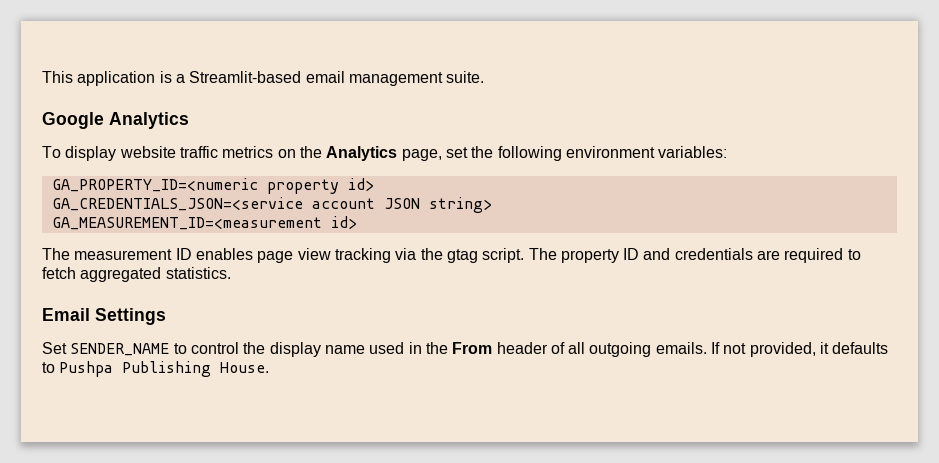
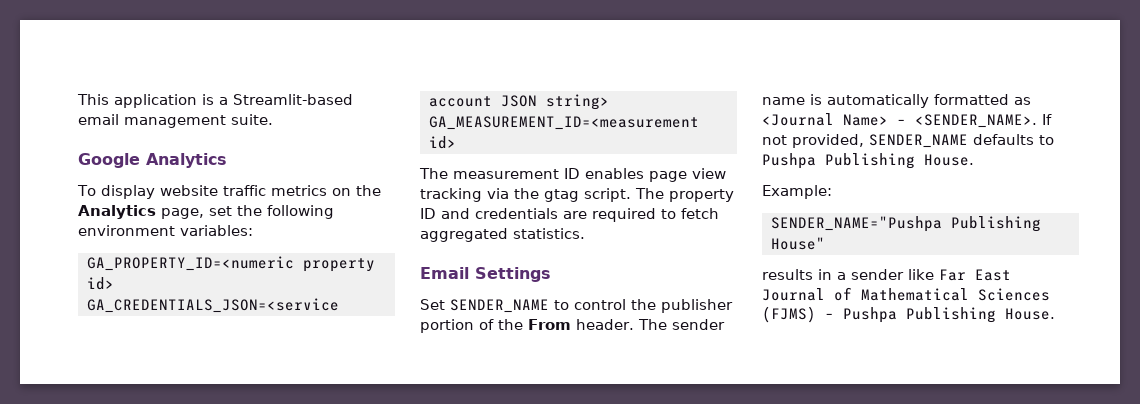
[269,342,707,357] display name used in the From header of all outgoing emails. -> [661,299,733,313] [420,319,725,333] [762,94,1031,108] [762,113,1037,128] publisher portion of the From header. The sender name is automatically formatted as <Journal Name> – <SENDER_NAME>.
[820,342,830,354] it -> [869,134,968,148] SENDER_NAME
(270, 367) none -> [762,185,832,199] [770,216,1041,232] [770,237,825,250] [762,269,1011,281] [762,287,1050,301] [762,306,1055,323] // Example: // SENDER_NAME="Pushpa Publishing House" // results in a sender like Far East Journal of Mathematical Sciences (FJMS) – Pushpa Publishing House.

